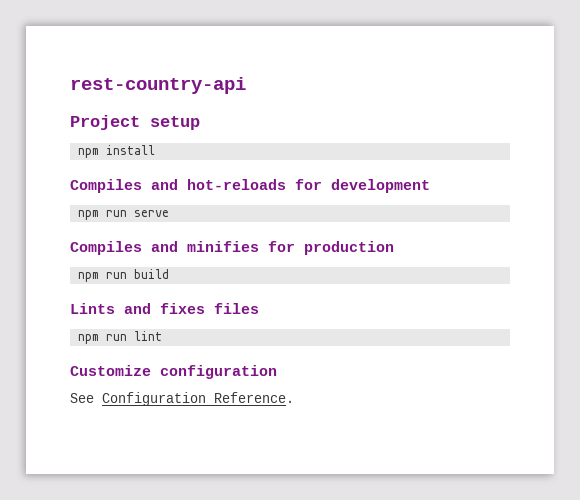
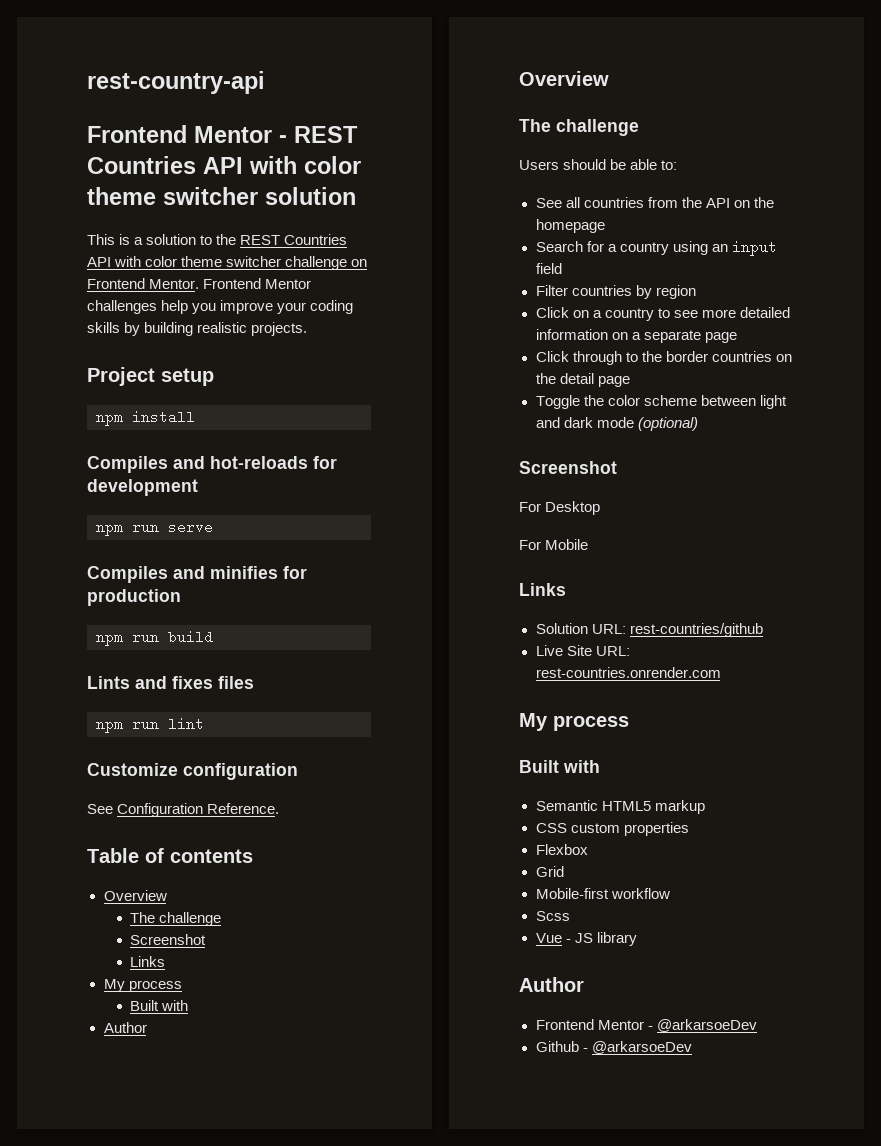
(246, 85) none -> [87,125,358,143] [87,156,361,174] [87,187,356,205] [87,234,348,245] [87,256,368,270] [87,278,312,289] [87,300,354,314] [87,322,308,336] // Frontend Mentor - REST Countries API with color theme switcher solution // This is a solution to the REST Countries API with color theme switcher challenge on Frontend Mentor. Frontend Mentor challenges help you improve your coding skills by building realistic projects.
(294, 397) none -> [87,848,253,863] [103,890,167,901] [130,912,222,926] [130,934,207,945] [130,956,166,967] [103,979,182,992] [130,1000,189,1011] [103,1022,147,1033] [519,71,609,86] [519,119,639,136] [519,159,678,170] [535,197,774,208] [535,219,605,233] [535,241,777,256] [535,263,562,274] [535,285,696,299] [535,307,790,321] [535,329,737,343] [535,351,792,365] [535,373,630,387] [535,395,787,409] [535,417,698,431] [519,461,617,474] [519,501,601,515] [519,539,589,550] [519,583,566,596] [535,623,763,637] [535,645,630,656] [535,667,721,678] [519,713,629,731] [519,760,600,773] [535,800,705,814] [535,822,689,836] [535,844,588,855] [535,866,564,877] [535,888,670,899] [535,911,570,921] [535,932,637,946] [519,977,584,992] [535,1019,757,1032] [535,1041,692,1054] // Table of contents // Overview // The challenge // Screenshot // Links // My process // Built with // Author // Overview // The challenge // Users should be able to: // See all countries from the API on the homepage // Search for a country using an input field // Filter countries by region // Click on a country to see more detailed information on a separate page // Click through to the border countries on the detail page // Toggle the color scheme between light and dark mode (optional) // Screenshot // For Desktop // For Mobile // Links // Solution URL: rest-countries/github // Live Site URL: rest-countries.onrender.com // My process // Built with // Semantic HTML5 markup // CSS custom properties // Flexbox // Grid // Mobile-first workflow // Scss // Vue - JS library // Author // Frontend Mentor - @arkarsoeDev // Github - @arkarsoeDev

